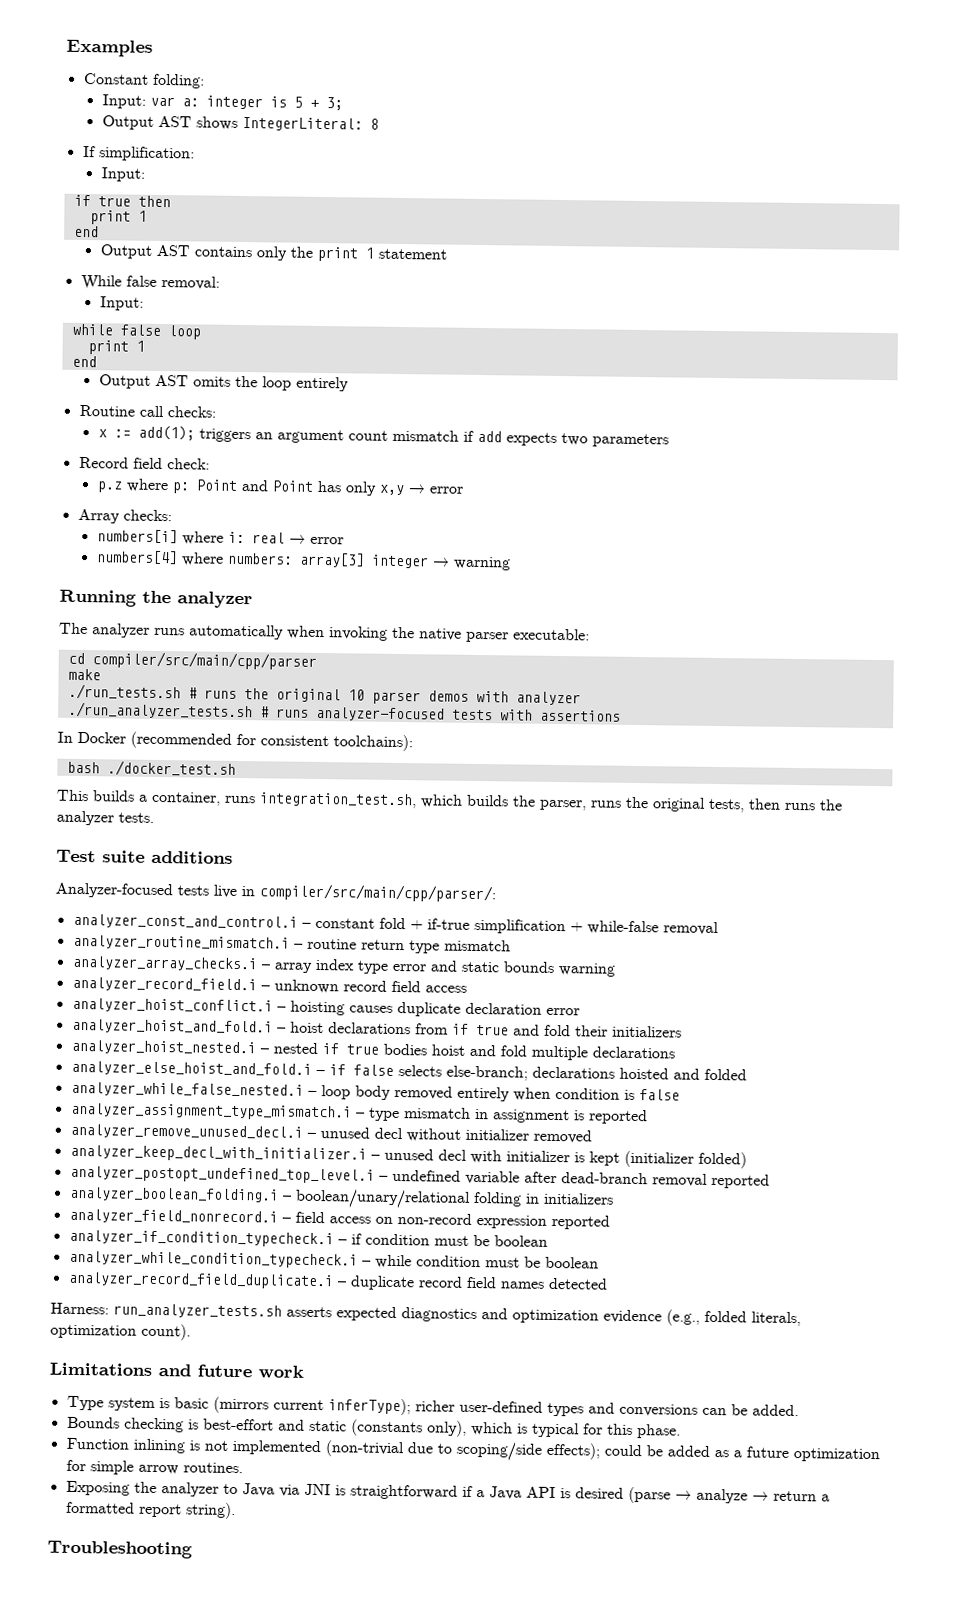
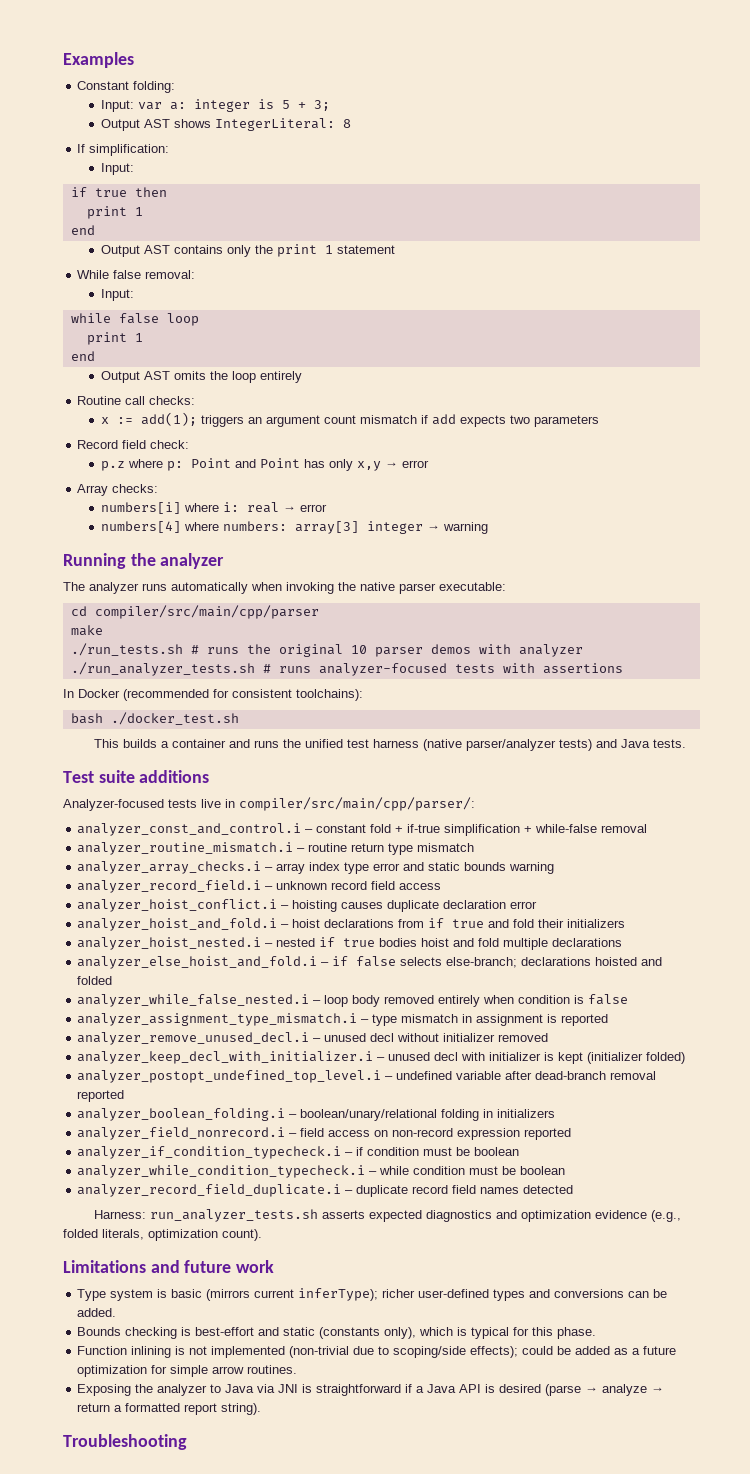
[151,791,843,813] [56,810,114,826] container, runs integration_test.sh, which builds the parser, runs the original tests, then runs the analyzer -> [172,739,651,751] container and runs the unified test harness (native parser/analyzer tests) and Java

